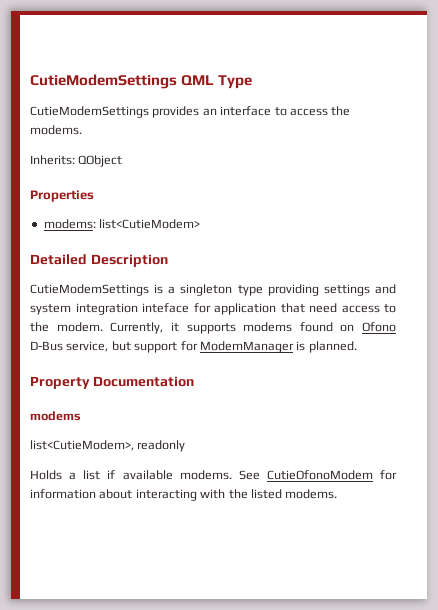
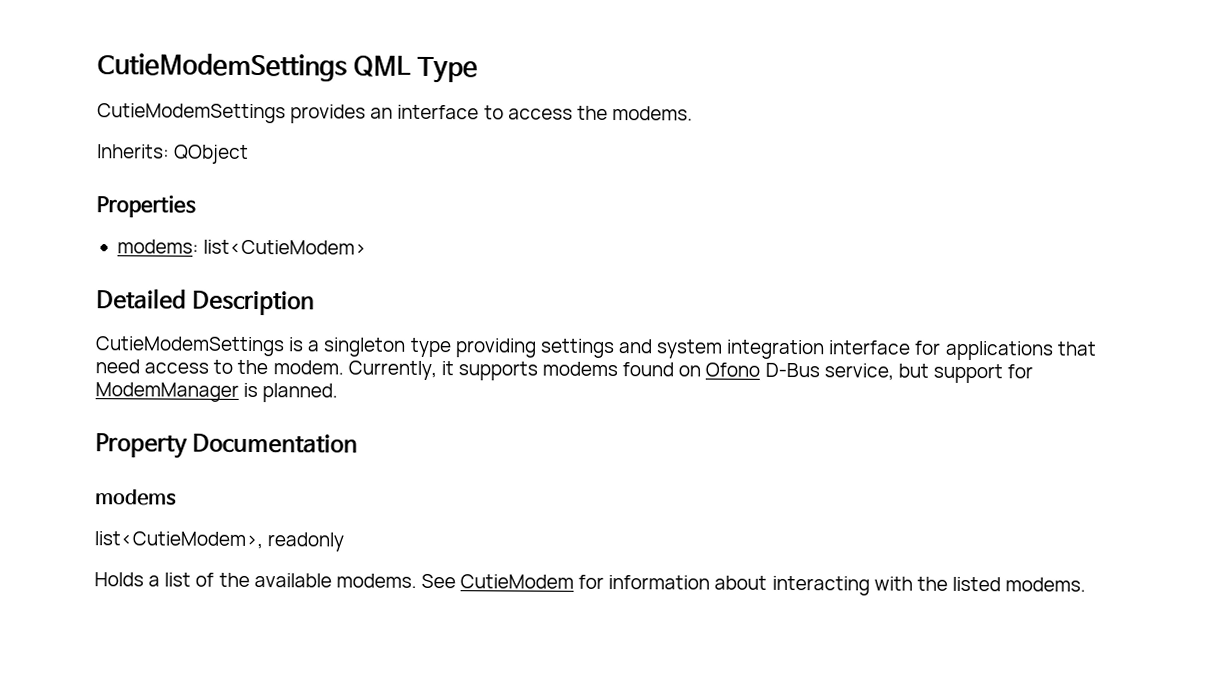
[142,303,276,315] inteface for application -> [828,340,1054,361] interface for applications
[107,470,116,479] if -> [195,572,250,587] of the
[266,470,373,480] CutieOfonoModem -> [460,574,575,589] CutieModem

